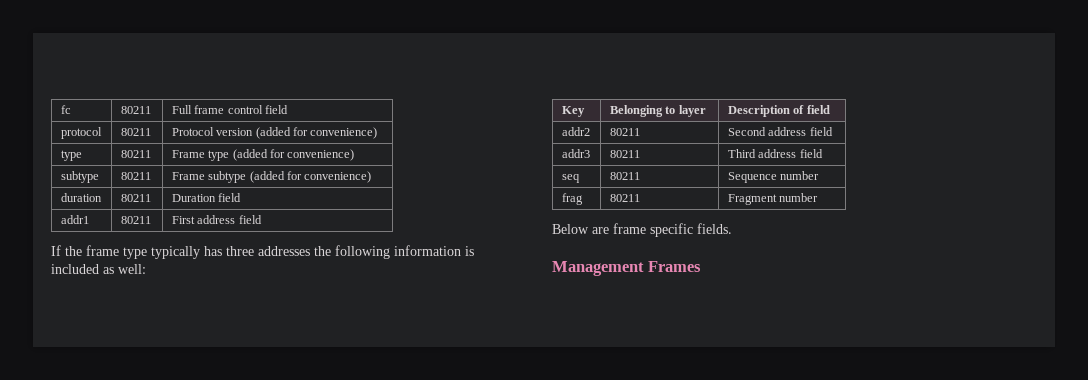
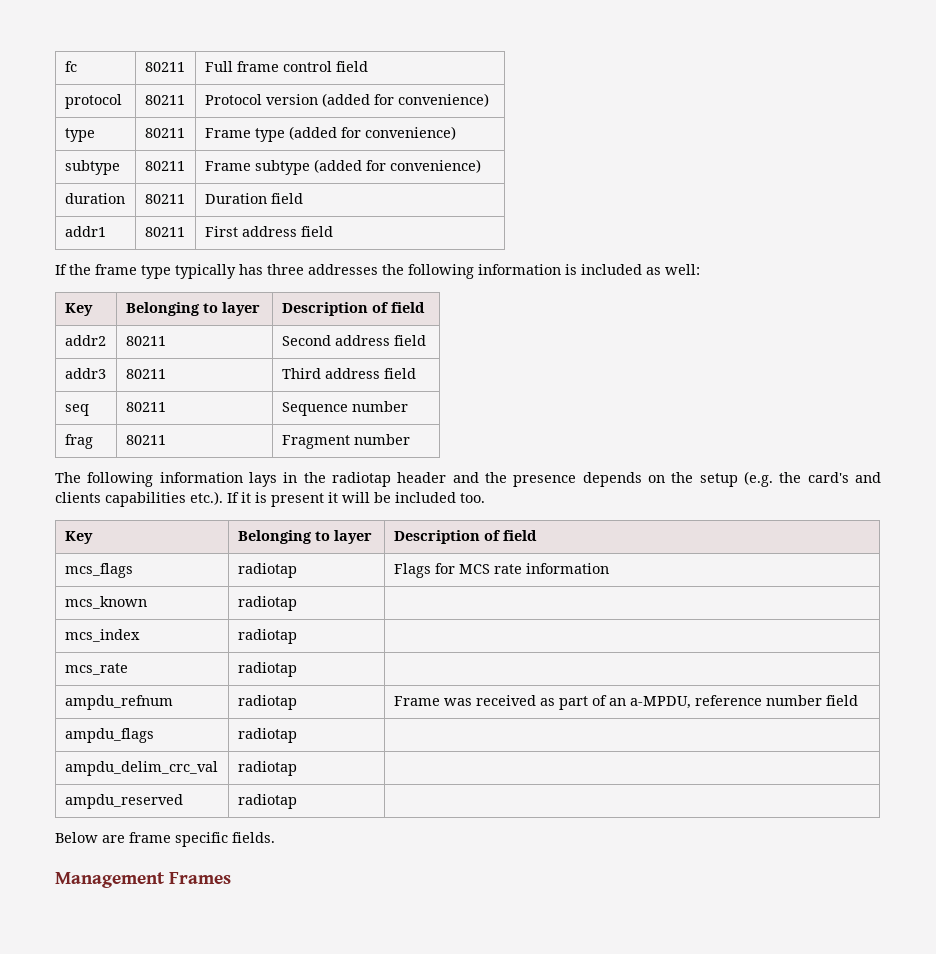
(819, 197) none -> [55,471,882,487] [55,491,485,507] [64,531,93,544] [237,530,372,544] [393,530,537,544] [64,563,133,578] [237,563,297,578] [393,563,609,578] [64,596,147,609] [237,596,297,611] [64,629,140,642] [237,629,297,644] [64,663,128,675] [237,662,297,677] [64,695,173,710] [237,695,297,710] [393,695,858,710] [64,728,154,743] [237,728,297,743] [64,761,218,776] [237,761,297,776] [64,794,183,809] [237,794,297,809] // The following information lays in the radiotap header and the presence depends on the setup (e.g. the card's and clients capabilities etc.). If it is present it will be included too. // Key | Belonging to layer | Description of field // mcs_flags | radiotap | Flags for MCS rate information // mcs_known | radiotap | // mcs_index | radiotap | // mcs_rate | radiotap | // ampdu_refnum | radiotap | Frame was received as part of an a-MPDU, reference number field // ampdu_flags | radiotap | // ampdu_delim_crc_val | radiotap | // ampdu_reserved | radiotap |

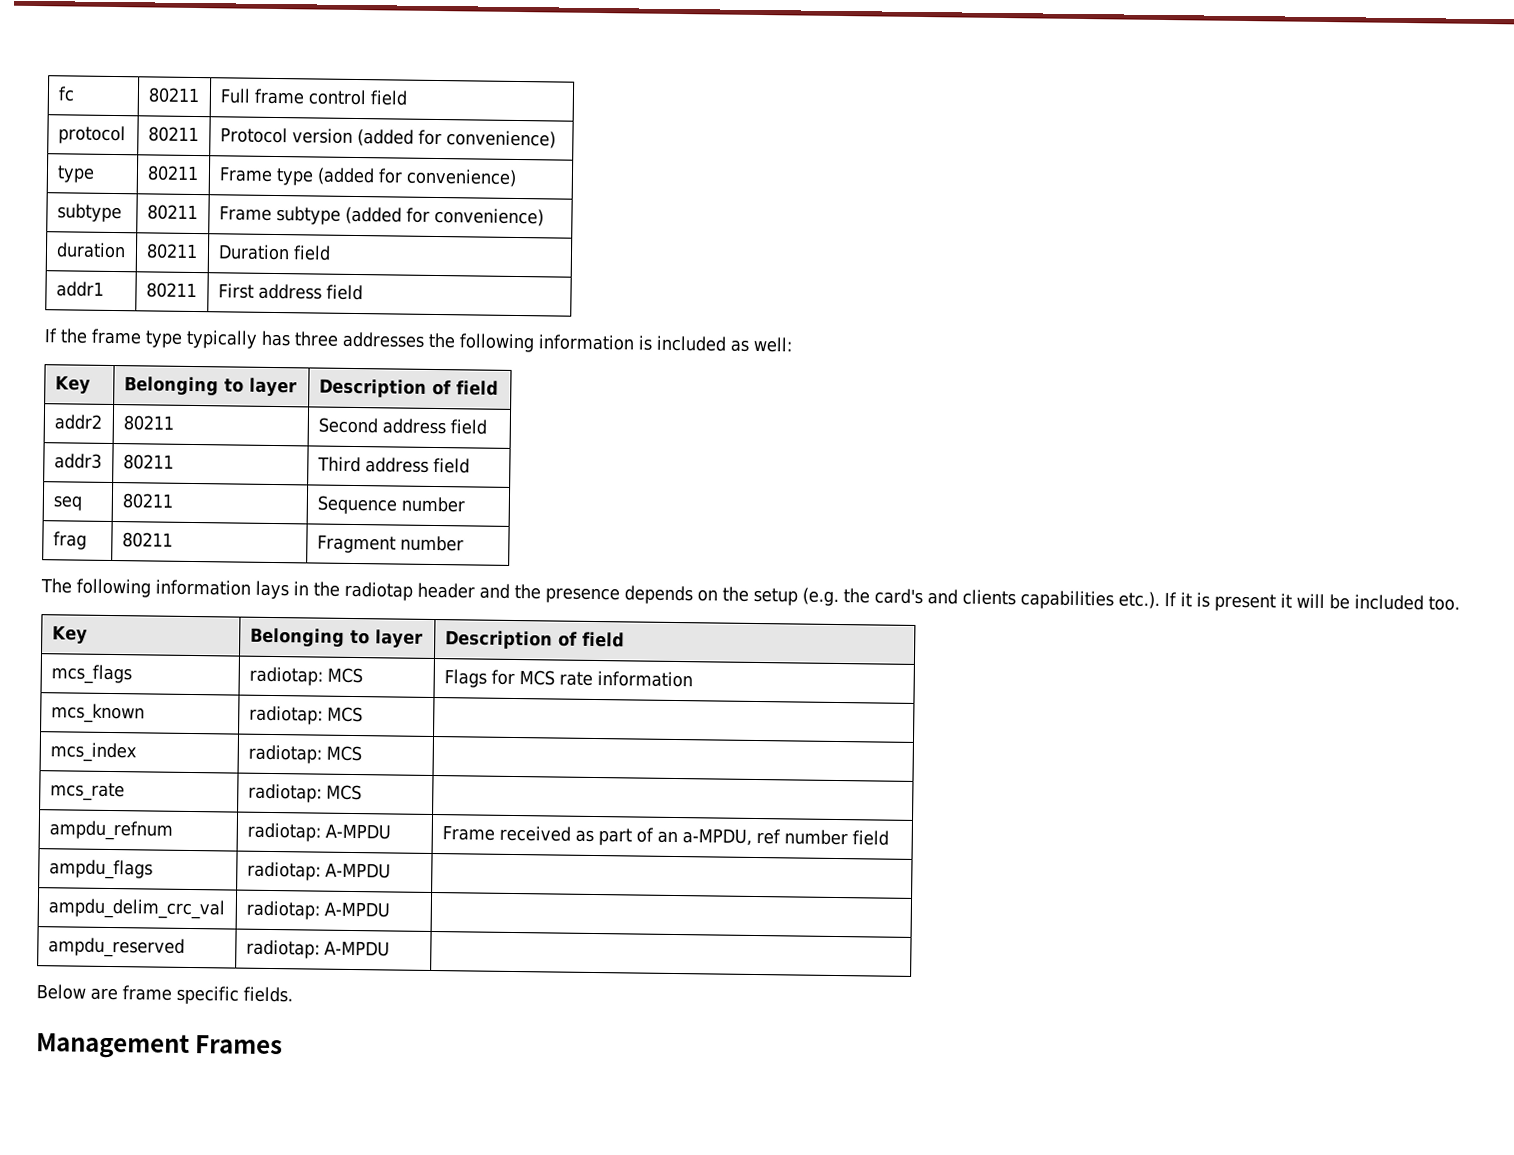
[237,563,297,578] radiotap -> [248,666,363,686] radiotap: MCS
[237,596,297,611] radiotap -> [248,705,363,725] radiotap: MCS
[237,629,297,644] radiotap -> [247,744,362,764] radiotap: MCS
[237,662,297,677] radiotap -> [247,783,362,803] radiotap: MCS
[237,695,297,710] [393,696,472,706] radiotap | Frame was -> [246,822,391,842] [441,825,495,841] radiotap: A-MPDU | Frame
[694,695,762,706] reference -> [755,829,781,845] ref
[237,728,297,743] radiotap -> [246,861,391,881] radiotap: A-MPDU
[237,761,297,776] radiotap -> [245,900,390,920] radiotap: A-MPDU
[237,794,297,809] radiotap -> [245,939,390,959] radiotap: A-MPDU

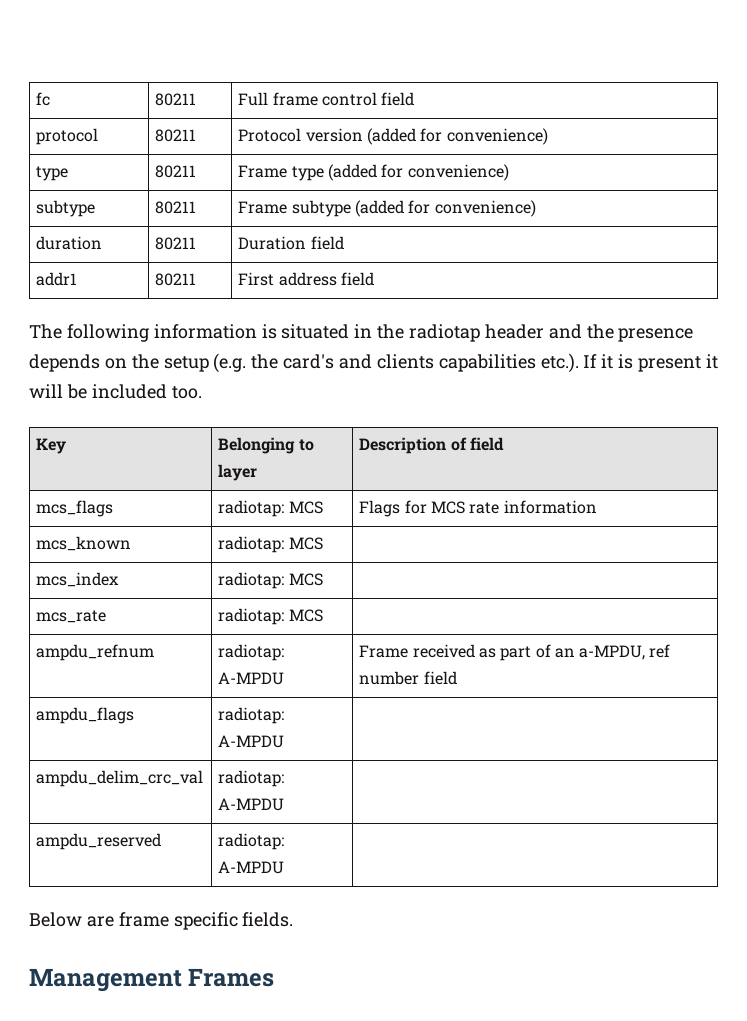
[44,328,792,353] [54,375,91,394] [123,376,297,397] [318,378,499,398] [53,414,102,430] [122,415,174,431] [317,417,487,435] [53,453,102,469] [122,454,174,470] [316,456,470,474] [52,495,82,511] [121,493,173,509] [316,495,465,515] [52,531,87,550] [121,532,173,548] [316,534,464,554] [40,578,289,600] If the frame type typically has three addresses the following information is included as well: // Key | Belonging to layer | Description of field // addr2 | 80211 | Second address field // addr3 | 80211 | Third address field // seq | 80211 | Sequence number // frag | 80211 | Fragment number // The following information lays -> [29,324,350,342] The following information is situated

